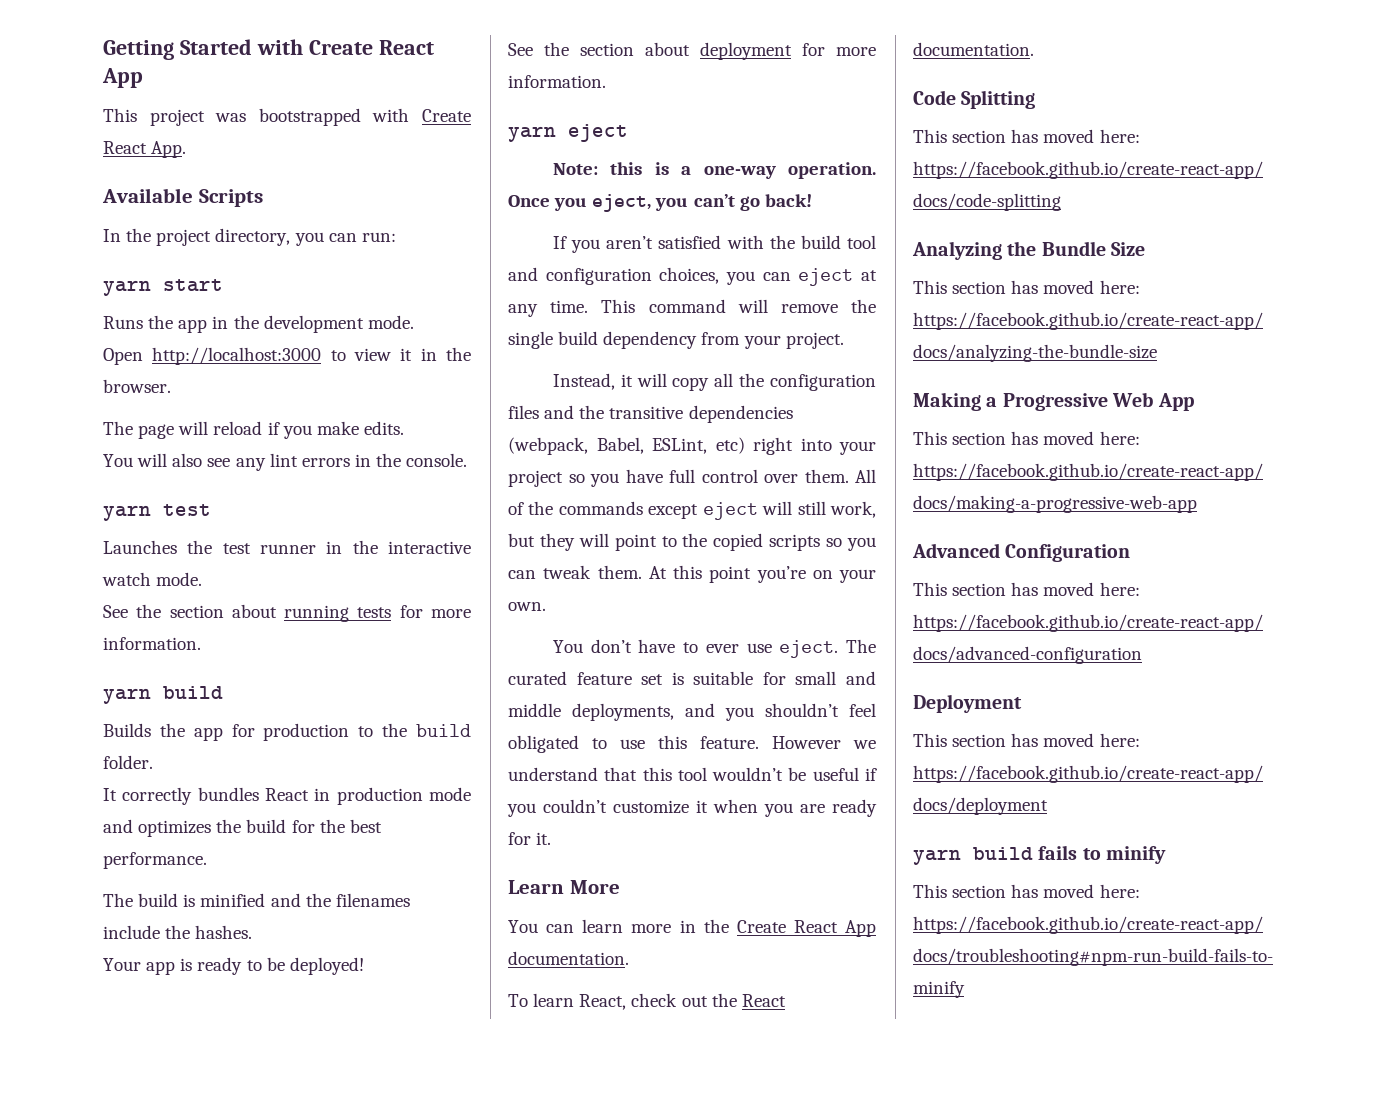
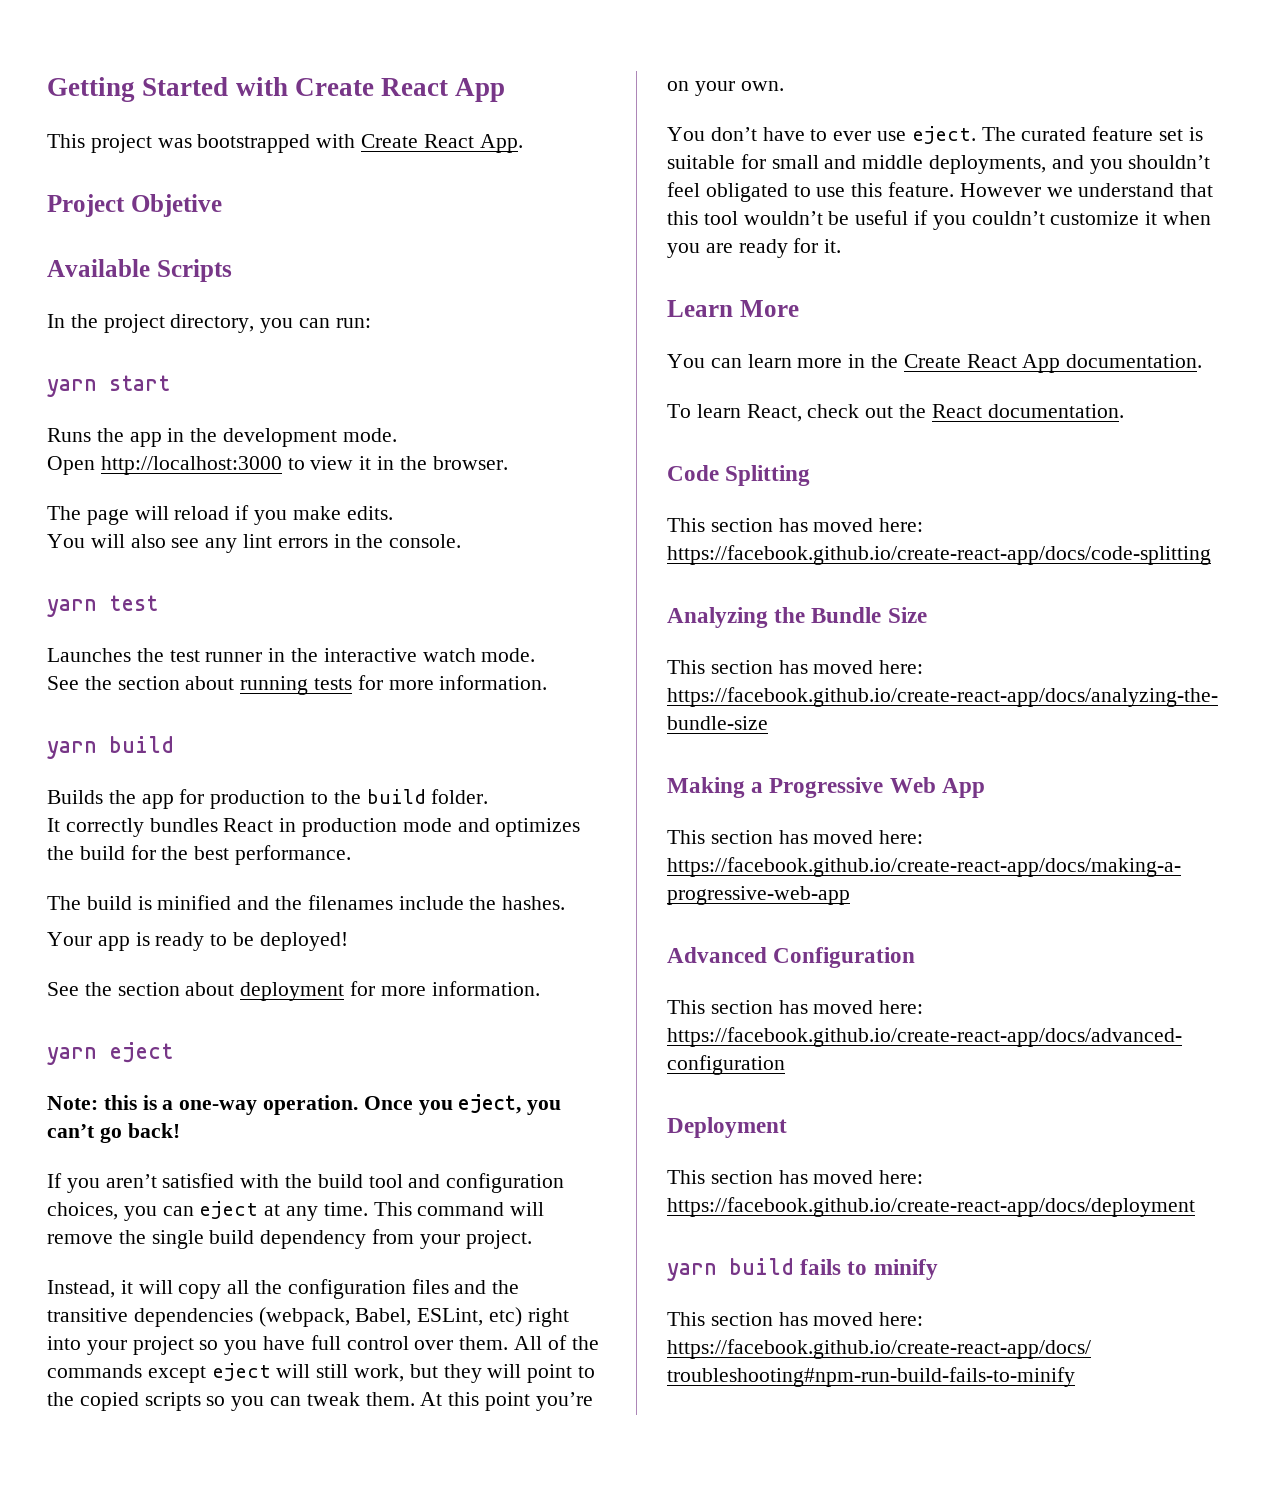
(187, 149) none -> [47,194,222,217] // Project Objetive

